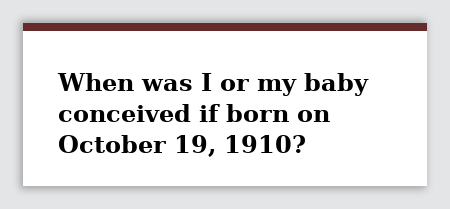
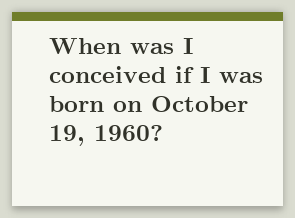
[220,73,369,96] [58,104,220,122] or my baby conceived if -> [49,66,263,83] conceived if I was
[224,135,306,153] 1910? -> [94,125,163,141] 1960?

